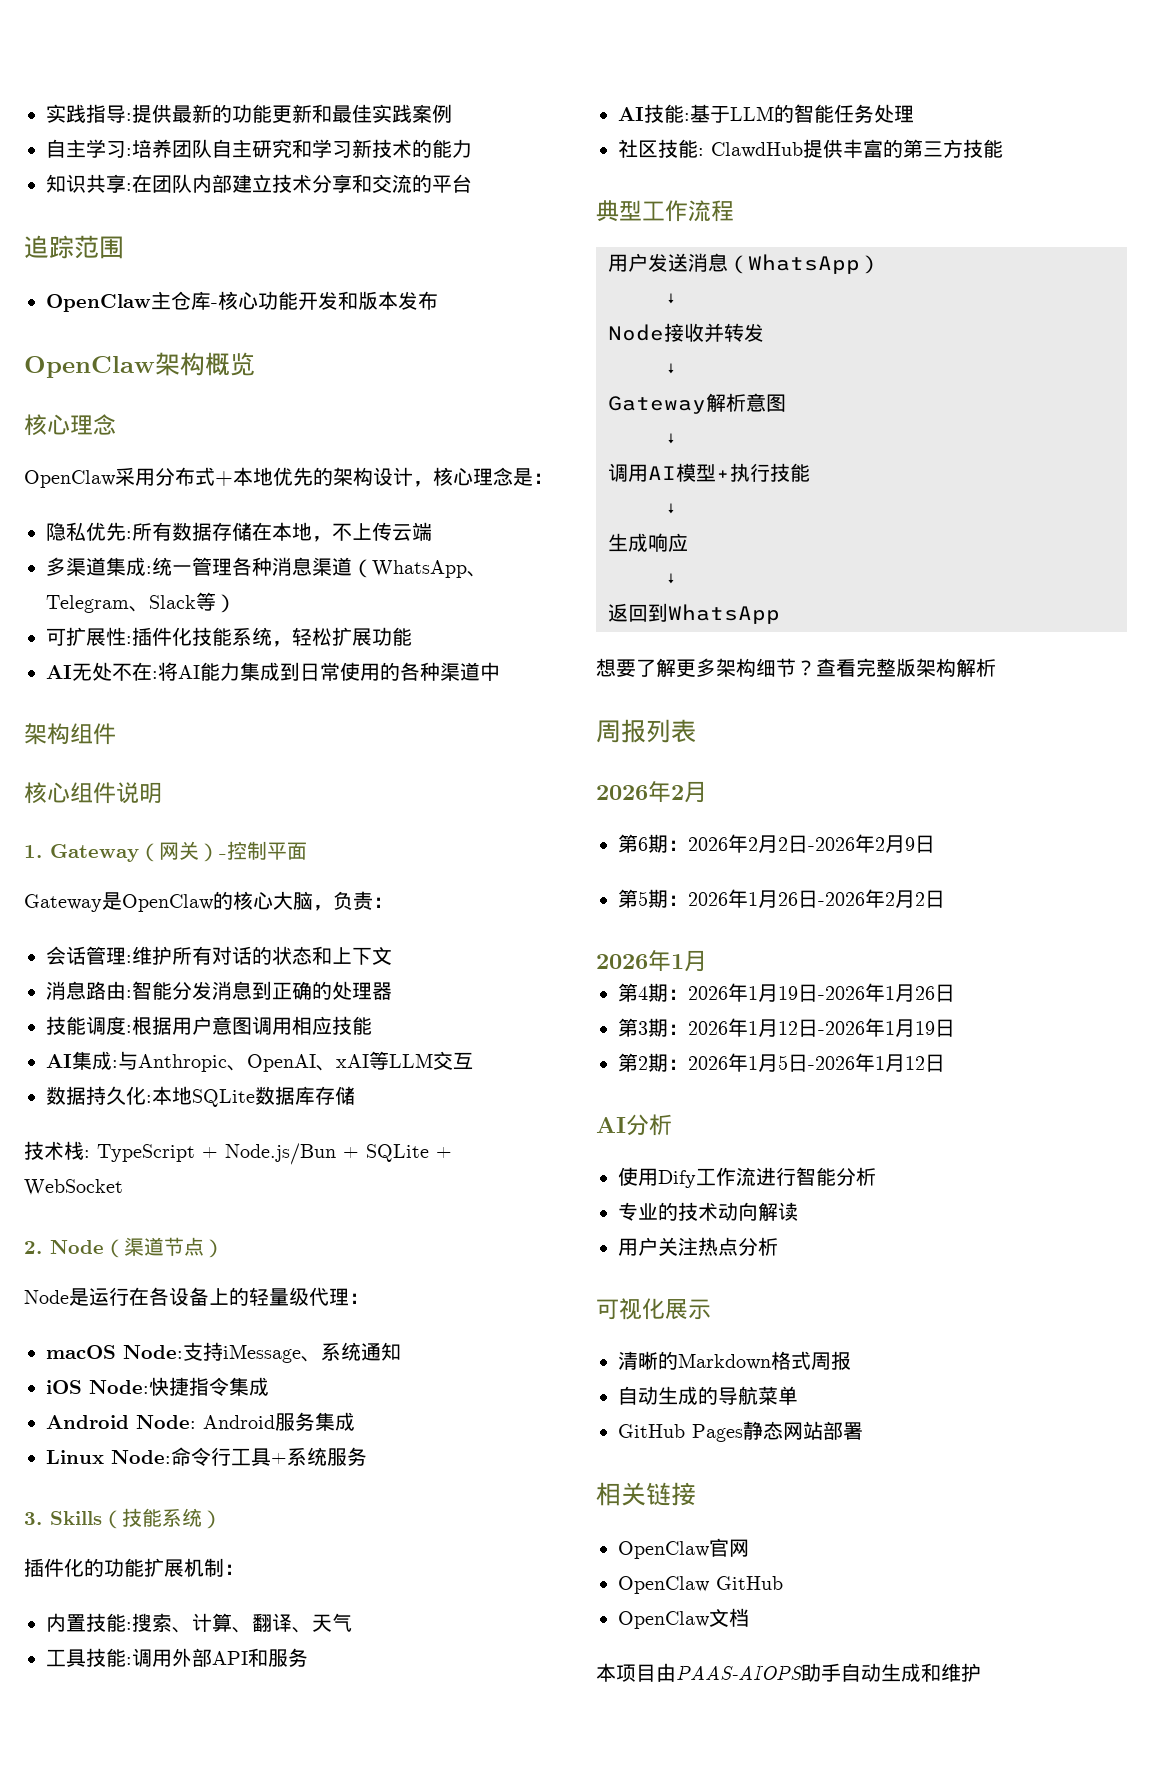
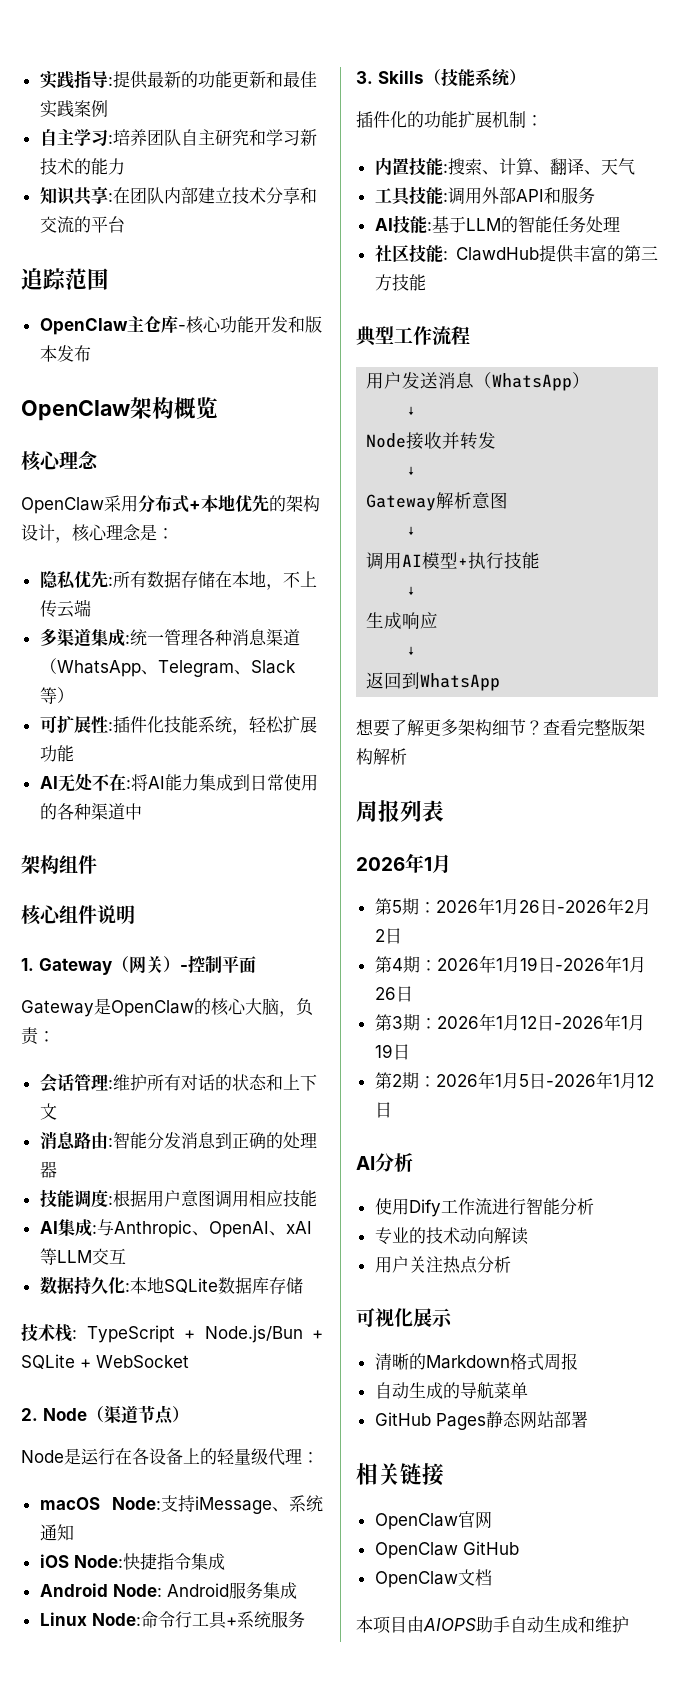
[671,781,707,803] [618,834,935,853] 2月 // 第6期：2026年2月2日-2026年2月9日 -> [424,854,451,874] 1月
[596,950,707,972] // 2026年1月 -> (402, 936) none
[676,1665,803,1680] PAAS-AIOPS -> [423,1618,476,1631] AIOPS

